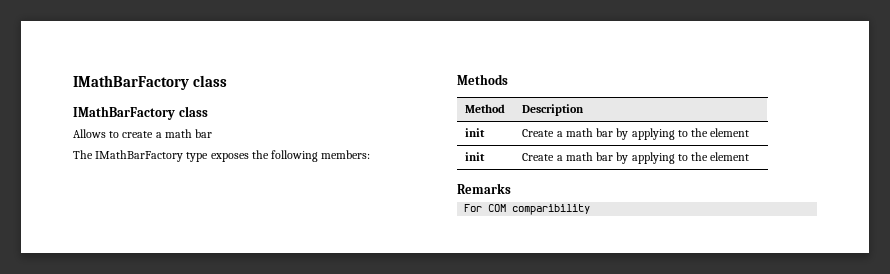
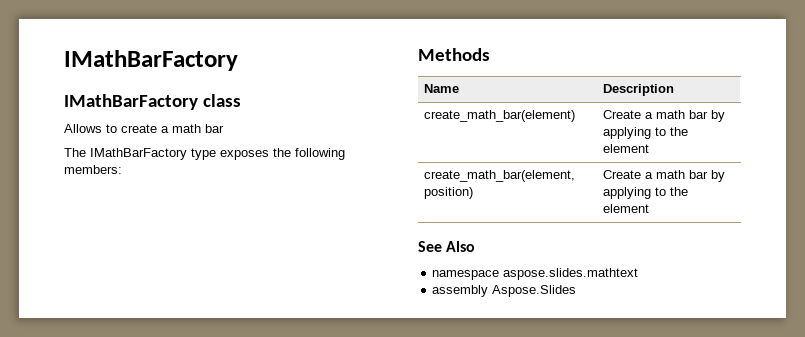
[73,75,227,90] IMathBarFactory class -> [64,50,238,71] IMathBarFactory
[465,104,506,113] Method -> [423,84,459,93] Name
[465,128,486,137] [522,128,750,140] [465,152,486,161] [522,152,750,164] [457,183,511,194] [464,204,591,215] init | Create a math bar by applying to the element // init | Create a math bar by applying to the element // Remarks // For COM comparibility -> [423,110,575,122] [602,110,725,122] [602,127,688,139] [602,144,649,153] [423,170,575,182] [423,187,473,199] [602,170,725,182] [602,187,688,199] [602,204,649,213] [418,241,476,252] [432,268,639,280] [432,285,577,297] create_math_bar(element) | Create a math bar by applying to the element // create_math_bar(element, position) | Create a math bar by applying to the element // See Also // namespace aspose.slides.mathtext // assembly Aspose.Slides

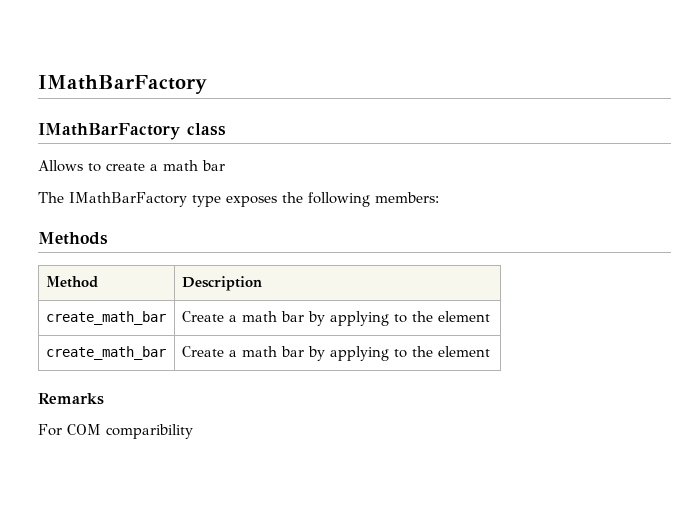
[423,84,459,93] Name -> [45,276,98,288] Method
[423,110,575,122] [602,110,725,122] [602,127,688,139] [602,144,649,153] [423,170,575,182] [423,187,473,199] [602,170,725,182] [602,187,688,199] [602,204,649,213] [418,241,476,252] [432,268,639,280] [432,285,577,297] create_math_bar(element) | Create a math bar by applying to the element // create_math_bar(element, position) | Create a math bar by applying to the element // See Also // namespace aspose.slides.mathtext // assembly Aspose.Slides -> [45,311,166,325] [181,311,490,326] [45,346,166,360] [181,346,490,361] [38,393,104,405] [38,424,193,439] create_math_bar | Create a math bar by applying to the element // create_math_bar | Create a math bar by applying to the element // Remarks // For COM comparibility

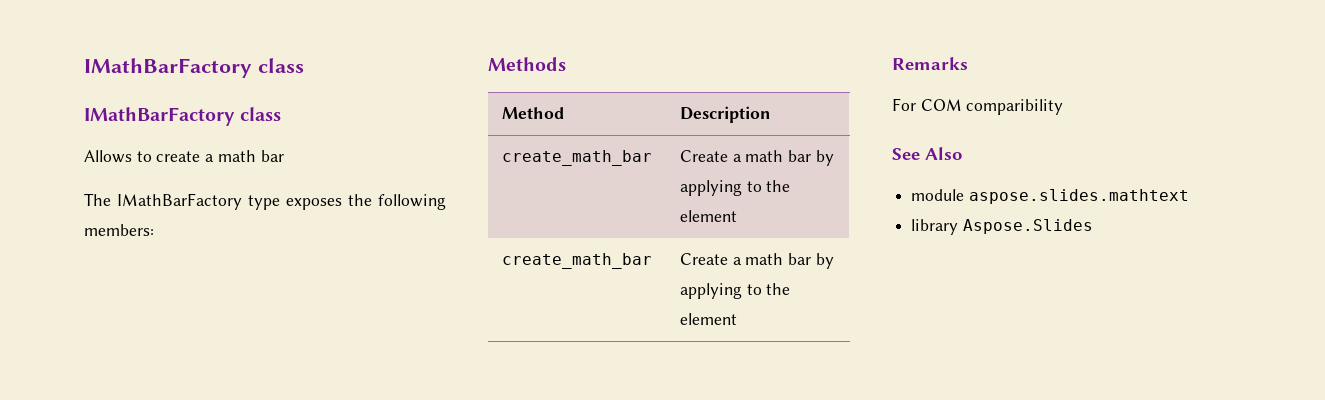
[38,75,207,94] IMathBarFactory -> [84,58,304,78] IMathBarFactory class
(193, 431) none -> [892,147,962,160] [911,189,1189,204] [911,219,1093,235] // See Also // module aspose.slides.mathtext // library Aspose.Slides

